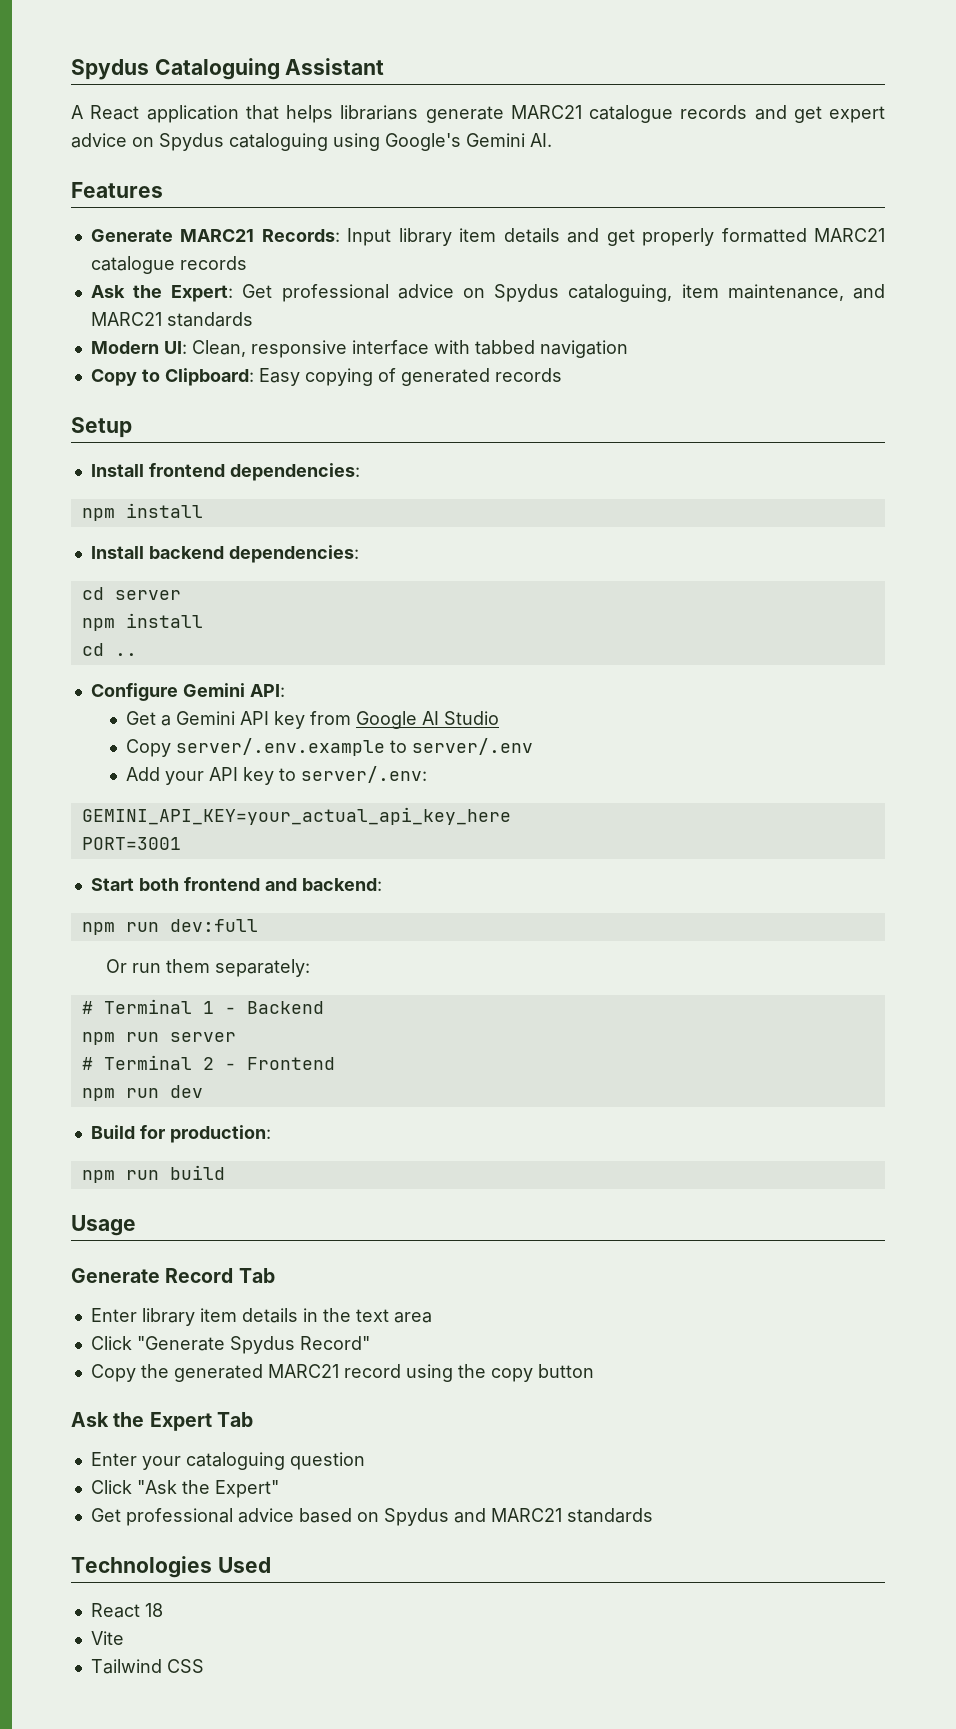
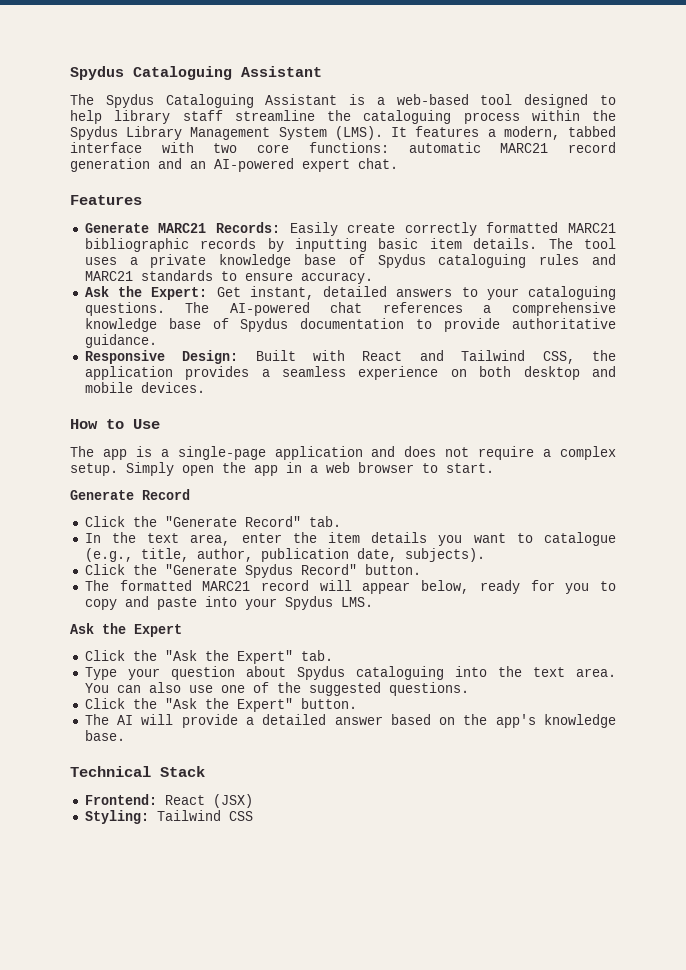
[71,105,885,123] [71,133,552,151] [71,182,163,198] [90,228,886,246] [90,256,247,274] [90,284,885,302] [90,312,253,327] [90,340,628,358] [90,368,562,386] [71,417,132,438] [90,463,360,481] [81,503,203,521] [90,545,359,563] [81,587,181,600] [81,613,203,631] [81,643,137,656] [90,683,285,701] [125,711,499,729] [125,738,533,757] [125,766,427,785] [81,807,511,825] [81,837,181,850] [90,877,382,891] [81,919,258,935] [106,959,311,977] [81,999,324,1014] [81,1032,236,1045] [81,1055,335,1070] [81,1085,203,1101] [90,1125,271,1143] [81,1165,225,1183] [71,1215,136,1236] [71,1268,275,1283] [90,1308,432,1326] [90,1336,132,1350] A React application that helps librarians generate MARC21 catalogue records and get expert advice on Spydus cataloguing using Google's Gemini AI. // Features // Generate MARC21 Records: Input library item details and get properly formatted MARC21 catalogue records // Ask the Expert: Get professional advice on Spydus cataloguing, item maintenance, and MARC21 standards // Modern UI: Clean, responsive interface with tabbed navigation // Copy to Clipboard: Easy copying of generated records // Setup // Install frontend dependencies: // npm install // Install backend dependencies: // cd server // npm install // cd .. // Configure Gemini API: // Get a Gemini API key from Google AI Studio // Copy server/.env.example to server/.env // Add your API key to server/.env: // GEMINI_API_KEY=your_actual_api_key_here // PORT=3001 // Start both frontend and backend: // npm run dev:full // Or run them separately: // # Terminal 1 - Backend // npm run server // # Terminal 2 - Frontend // npm run dev // Build for production: // npm run build // Usage // Generate Record Tab // Enter library item details in the text area // Click -> [70,94,616,108] [70,110,616,124] [70,126,616,140] [70,142,616,153] [70,158,398,172] [70,195,142,205] [84,222,616,236] [84,238,616,252] [84,254,616,268] [84,270,373,284] [84,286,616,300] [84,302,616,316] [84,318,616,332] [84,334,157,348] [84,350,616,364] [84,366,616,380] [84,382,205,393] [70,419,160,429] [70,446,617,460] [70,462,494,476] [70,489,190,500] [84,516,341,527] [84,532,616,546] [84,548,485,562] [84,564,157,575] The Spydus Cataloguing Assistant is a web-based tool designed to help library staff streamline the cataloguing process within the Spydus Library Management System (LMS). It features a modern, tabbed interface with two core functions: automatic MARC21 record generation and an AI-powered expert chat. // Features // Generate MARC21 Records: Easily create correctly formatted MARC21 bibliographic records by inputting basic item details. The tool uses a private knowledge base of Spydus cataloguing rules and MARC21 standards to ensure accuracy. // Ask the Expert: Get instant, detailed answers to your cataloguing questions. The AI-powered chat references a comprehensive knowledge base of Spydus documentation to provide authoritative guidance. // Responsive Design: Built with React and Tailwind CSS, the application provides a seamless experience on both desktop and mobile devices. // How to Use // The app is a single-page application and does not require a complex setup. Simply open the app in a web browser to start. // Generate Record // Click the "Generate Record" tab. // In the text area, enter the item details you want to catalogue (e.g., title, author, publication date, subjects). // Click the
[90,1364,594,1382] [71,1412,253,1431] [90,1452,365,1470] [90,1480,279,1498] [90,1508,653,1526] [71,1556,271,1578] [90,1603,163,1618] [90,1631,124,1645] // Copy the generated MARC21 record using the copy button // Ask the Expert Tab // Enter your cataloguing question // Click "Ask the Expert" // Get professional advice based on Spydus and MARC21 standards // Technologies Used // React 18 // Vite // -> [364,564,421,575] [84,580,616,594] [84,596,373,610] [70,623,182,637] [84,650,333,664] [84,666,616,680] [84,682,469,696] [84,698,357,712] [84,714,617,728] [84,730,125,741] [70,766,205,777] [84,794,253,808] [84,810,149,824] button. // The formatted MARC21 record will appear below, ready for you to copy and paste into your Spydus LMS. // Ask the Expert // Click the "Ask the Expert" tab. // Type your question about Spydus cataloguing into the text area. You can also use one of the suggested questions. // Click the "Ask the Expert" button. // The AI will provide a detailed answer based on the app's knowledge base. // Technical Stack // Frontend: React (JSX) // Styling:

